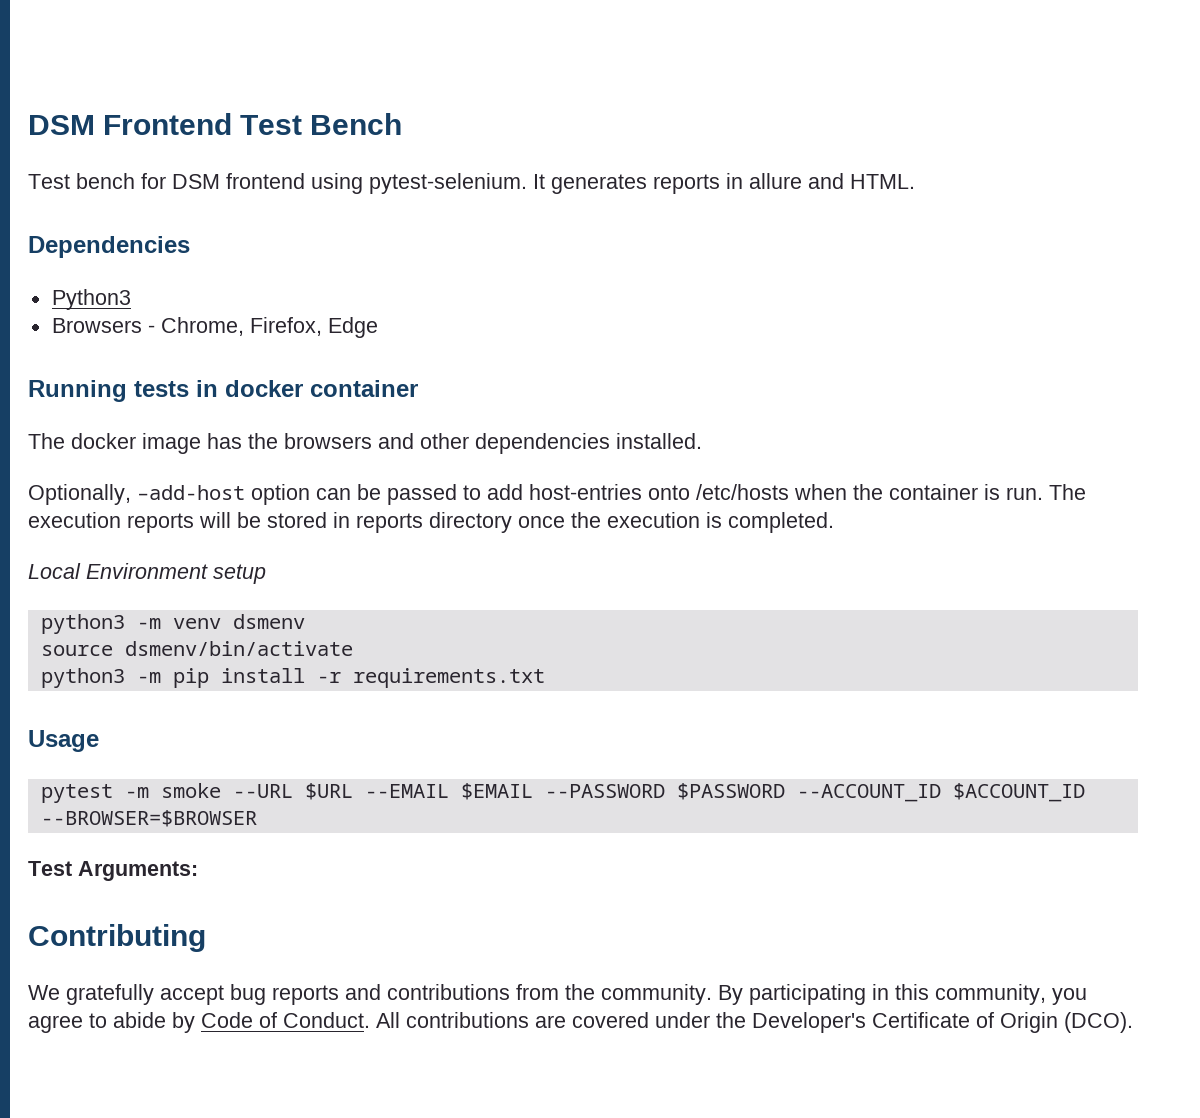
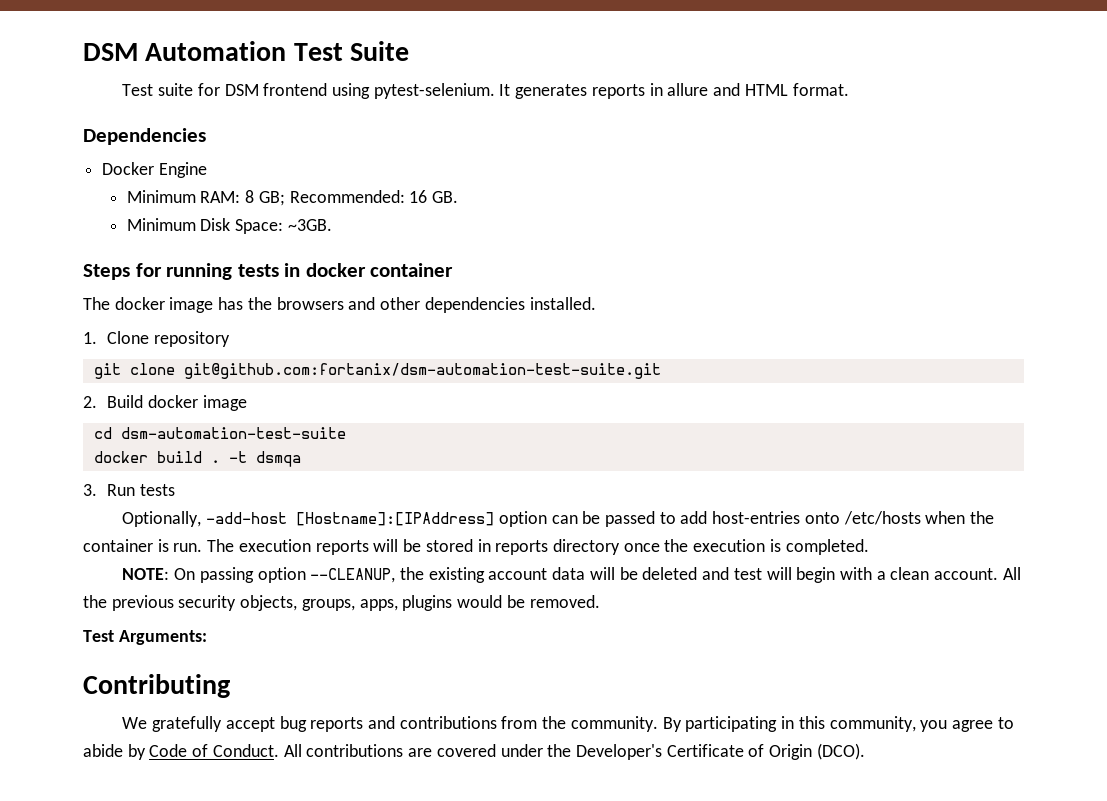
[28,113,403,135] [28,173,135,189] DSM Frontend Test Bench // Test bench -> [83,41,410,61] [122,83,194,96] DSM Automation Test Suite // Test suite
[850,174,915,189] HTML. -> [744,83,849,96] HTML format.
[51,289,131,310] [51,317,378,338] [28,380,127,402] Python3 // Browsers - Chrome, Firefox, Edge // Running -> [102,162,207,178] [126,190,458,206] [126,218,332,234] [83,263,233,280] Docker Engine // Minimum RAM: 8 GB; Recommended: 16 GB. // Minimum Disk Space: ~3GB. // Steps for running
(702, 441) none -> [83,331,231,347] [93,363,661,379] [83,395,247,411] [93,427,346,439] [93,451,301,467] [83,484,176,496] // 1. Clone repository // git clone git@github.com:fortanix/dsm-automation-test-suite.git // 2. Build docker image // cd dsm-automation-test-suite // docker build . -t dsmqa // 3. Run tests
(245, 492) none -> [296,512,495,526] [Hostname]:[IPAddress]
[28,563,266,584] [40,614,305,634] [40,641,353,656] [40,668,545,688] [28,730,99,752] [40,783,1085,803] [40,810,257,827] Local Environment setup // python3 -m venv dsmenv // source dsmenv/bin/activate // python3 -m pip install -r requirements.txt // Usage // pytest -m smoke --URL $URL --EMAIL $EMAIL --PASSWORD $PASSWORD --ACCOUNT_ID $ACCOUNT_ID --BROWSER=$BROWSER -> [122,567,1021,583] [83,595,600,611] NOTE: On passing option --CLEANUP, the existing account data will be deleted and test will begin with a clean account. All the previous security objects, groups, apps, plugins would be removed.

